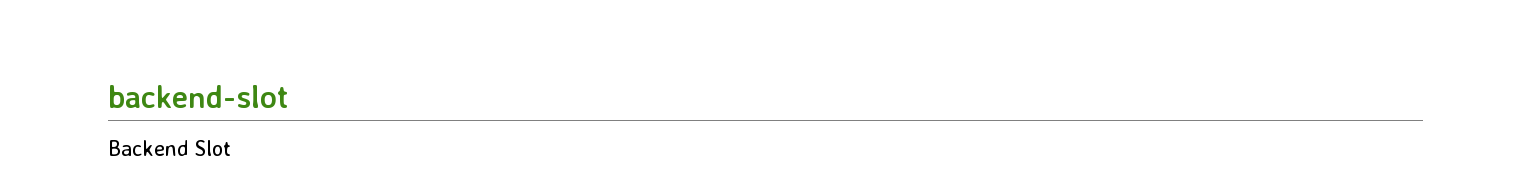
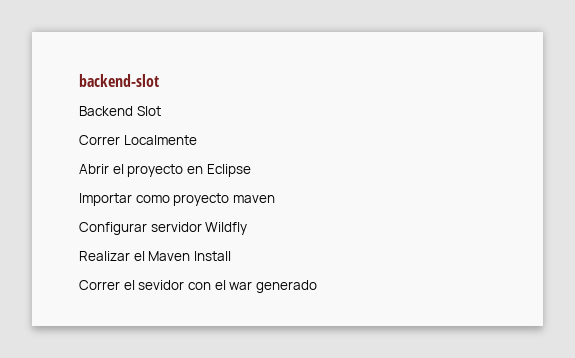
(231, 148) none -> [79,135,197,145] [79,164,251,177] [79,193,275,206] [79,222,248,235] [79,251,231,261] [79,280,317,293] // Correr Localmente // Abrir el proyecto en Eclipse // Importar como proyecto maven // Configurar servidor Wildfly // Realizar el Maven Install // Correr el sevidor con el war generado

